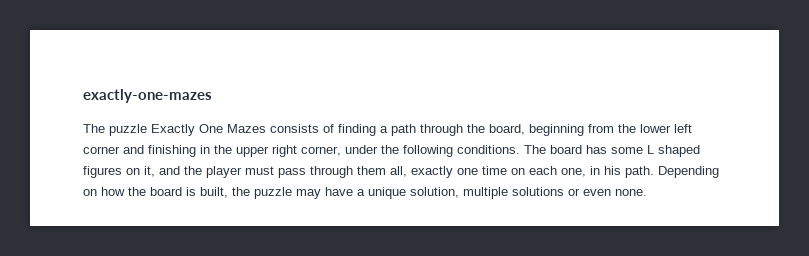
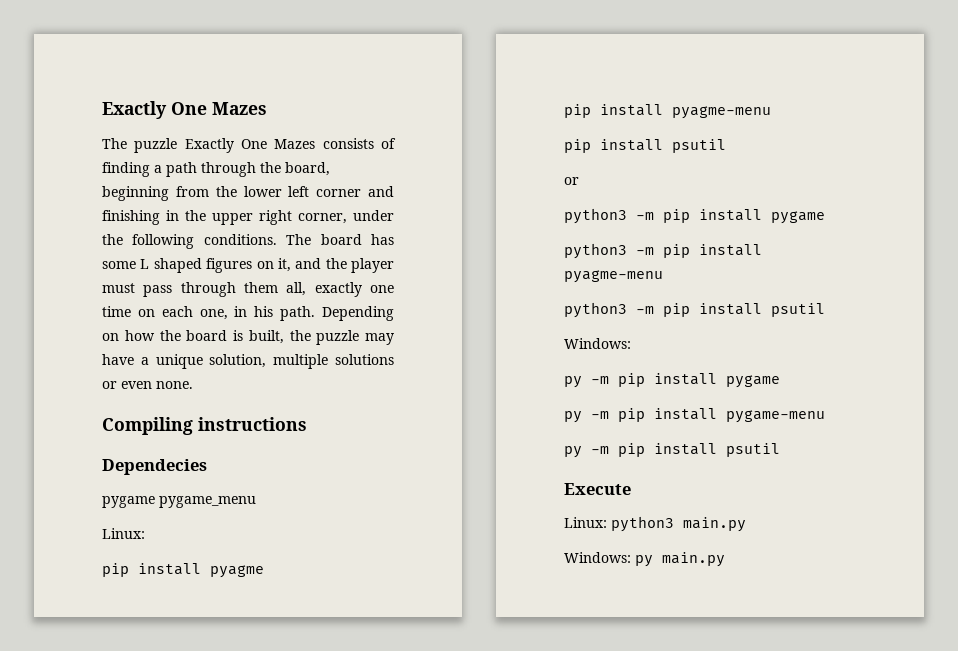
[83,89,212,103] exactly-one-mazes -> [102,101,267,119] Exactly One Mazes
(647, 192) none -> [102,417,307,435] [102,459,207,475] [102,496,256,508] [102,528,145,539] [102,563,264,578] [564,104,771,119] [564,139,726,153] [564,177,579,185] [564,208,825,224] [564,243,762,259] [564,270,663,283] [564,302,825,318] [564,338,631,349] [564,373,780,388] [564,408,825,423] [564,443,780,458] [564,483,631,495] [564,516,746,532] [564,552,725,567] // Compiling instructions // Dependecies // pygame pygame_menu // Linux: // pip install pyagme // pip install pyagme-menu // pip install psutil // or // python3 -m pip install pygame // python3 -m pip install pyagme-menu // python3 -m pip install psutil // Windows: // py -m pip install pygame // py -m pip install pygame-menu // py -m pip install psutil // Execute // Linux: python3 main.py // Windows: py main.py

